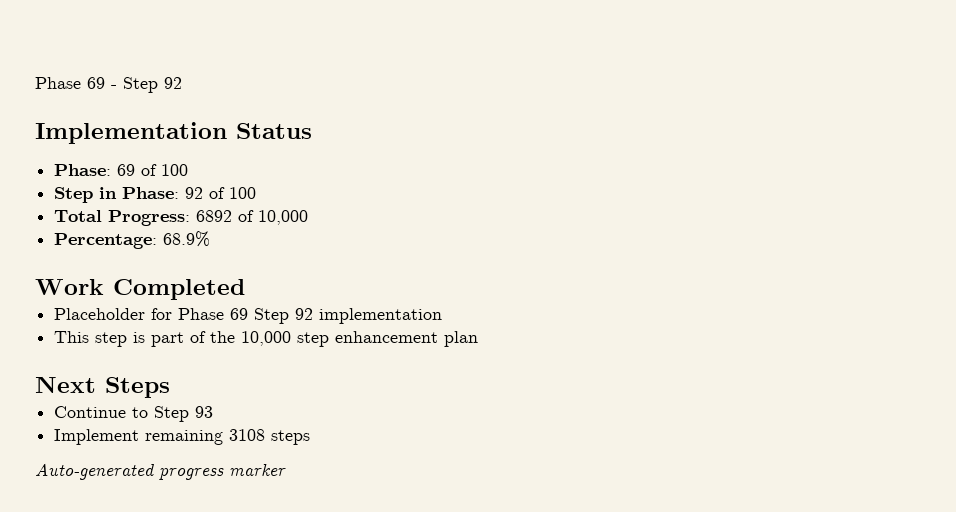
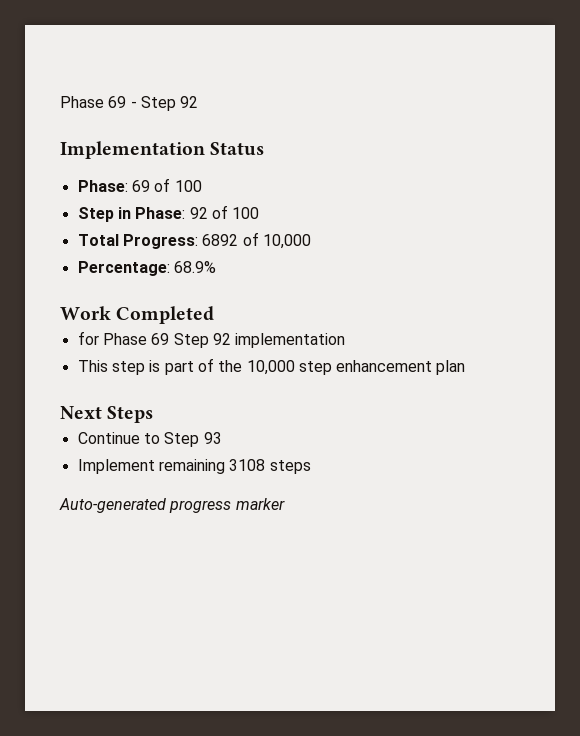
[54,308,146,320] Placeholder -> (215, 315) none

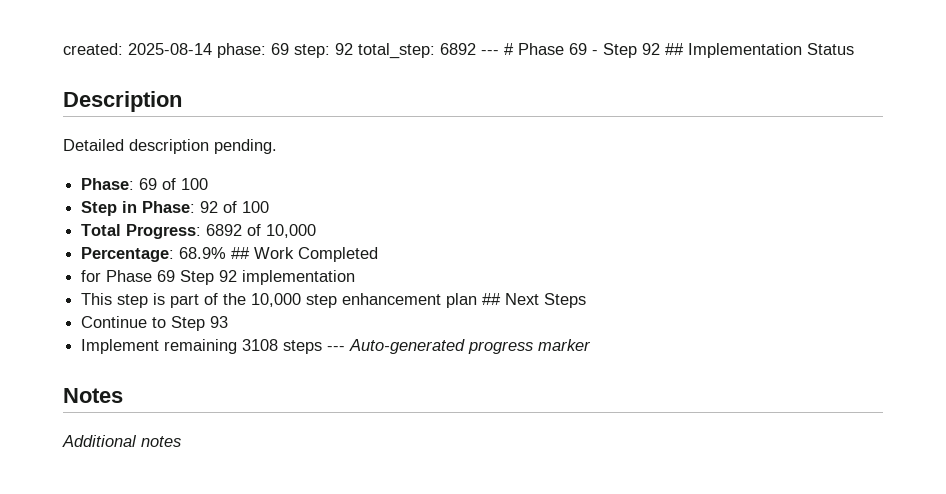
(60, 102) none -> [63,43,514,59] created: 2025-08-14 phase: 69 step: 92 total_step: 6892 --- #
(199, 102) // -> [665,43,684,55] ##
(265, 149) none -> [63,91,182,112] [63,139,277,154] // Description // Detailed description pending.
(216, 267) // -> [231,247,251,259] ##
(466, 367) // -> [482,293,502,305] ##
(311, 467) // -> [327,346,346,351] ---
(285, 504) none -> [63,388,123,403] [62,435,181,447] // Notes // Additional notes

